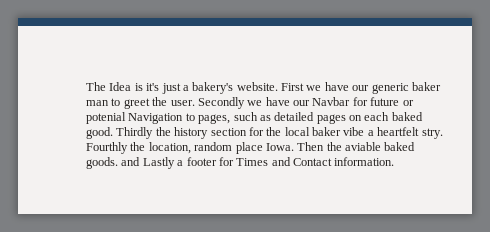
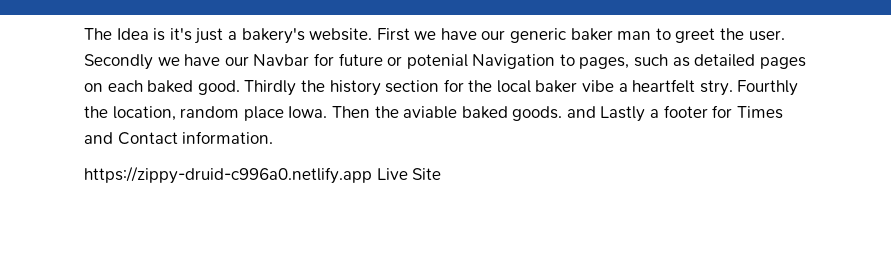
(395, 161) none -> [84,166,442,184] // https://zippy-druid-c996a0.netlify.app Live Site

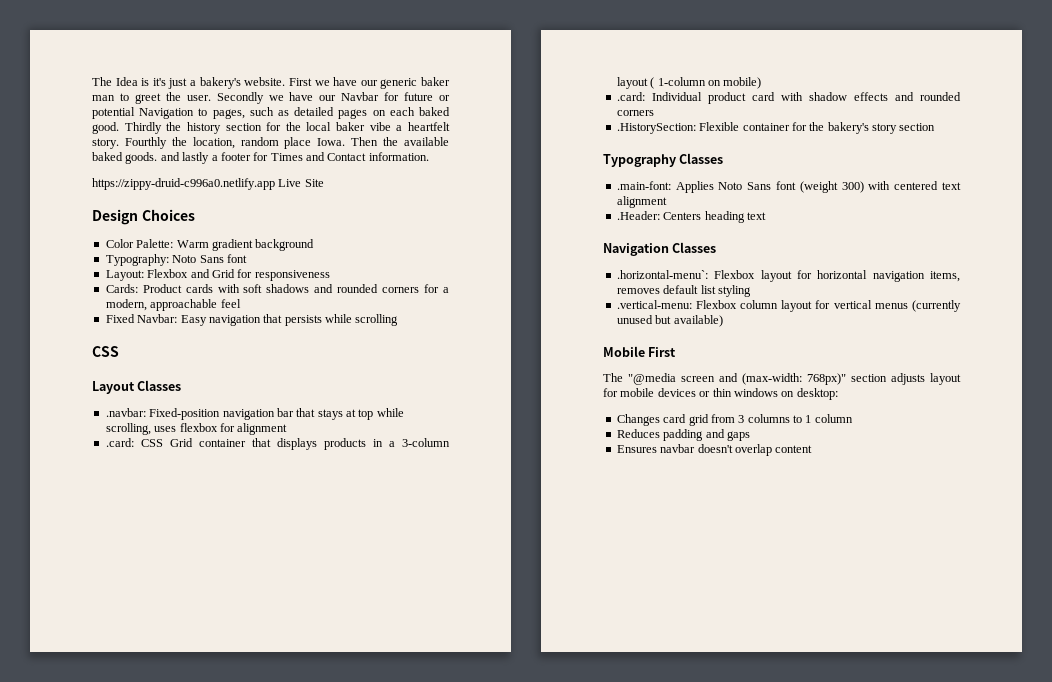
[406,54,468,69] potenial -> [92,107,135,119] potential
[699,80,733,96] stry. -> [92,138,119,149] story.
[403,106,458,119] aviable -> [404,137,450,146] available
[600,106,646,122] Lastly -> [182,152,210,164] lastly
(442, 174) none -> [92,209,195,225] [105,239,315,251] [105,254,247,266] [105,269,330,281] [105,284,450,293] [105,299,241,311] [105,314,399,326] [92,346,119,357] [92,380,182,394] [105,408,404,420] [105,423,288,435] [105,438,450,450] [616,77,762,89] [616,92,961,104] [616,110,654,116] [616,122,936,134] [603,153,724,167] [616,181,961,193] [616,196,667,208] [616,211,766,223] [603,242,717,256] [616,270,960,282] [616,285,751,297] [616,300,961,312] [616,315,723,327] [603,346,677,357] [603,373,961,385] [603,388,838,400] [616,414,853,426] [616,429,750,441] [616,444,813,456] // Design Choices // Color Palette: Warm gradient background // Typography: Noto Sans font // Layout: Flexbox and Grid for responsiveness // Cards: Product cards with soft shadows and rounded corners for a modern, approachable feel // Fixed Navbar: Easy navigation that persists while scrolling // CSS // Layout Classes // .navbar: Fixed-position navigation bar that stays at top while scrolling, uses flexbox for alignment // .card: CSS Grid container that displays products in a 3-column layout ( 1-column on mobile) // .card: Individual product card with shadow effects and rounded corners // .HistorySection: Flexible container for the bakery's story section // Typography Classes // .main-font: Applies Noto Sans font (weight 300) with centered text alignment // .Header: Centers heading text // Navigation Classes // .horizontal-menu`: Flexbox layout for horizontal navigation items, removes default list styling // .vertical-menu: Flexbox column layout for vertical menus (currently unused but available) // Mobile First // The "@media screen and (max-width: 768px)" section adjusts layout for mobile devices or thin windows on desktop: // Changes card grid from 3 columns to 1 column // Reduces padding and gaps // Ensures navbar doesn't overlap content

